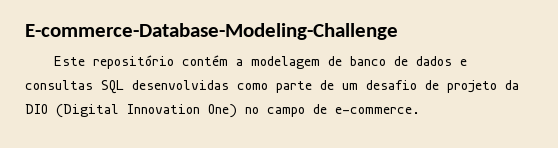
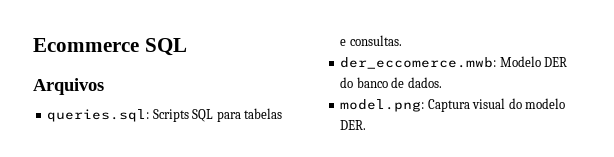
[25,23,398,40] [54,55,468,69] [25,80,519,94] [25,104,420,118] E-commerce-Database-Modeling-Challenge // Este repositório contém a modelagem de banco de dados e consultas SQL desenvolvidas como parte de um desafio de projeto da DIO (Digital Innovation One) no campo de e-commerce. -> [33,38,187,56] [33,78,104,95] [47,108,283,122] [340,35,402,46] [340,56,568,69] [340,77,442,88] [340,98,566,112] [340,120,367,130] Ecommerce SQL // Arquivos // queries.sql: Scripts SQL para tabelas e consultas. // der_eccomerce.mwb: Modelo DER do banco de dados. // model.png: Captura visual do modelo DER.

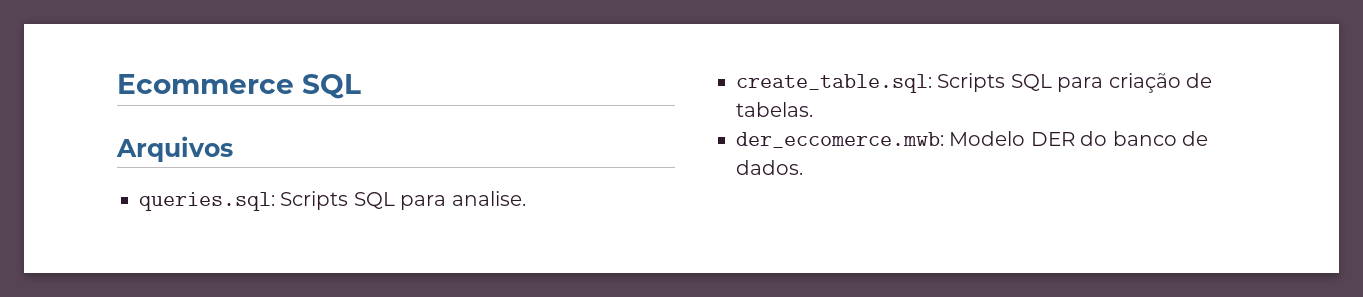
[244,108,283,119] [340,35,402,46] tabelas e consultas. -> [451,191,526,206] [736,73,1212,93] [736,102,813,117] analise. // create_table.sql: Scripts SQL para criação de tabelas.
[340,98,566,112] [340,120,367,130] // model.png: Captura visual do modelo DER. -> (803, 167) none

